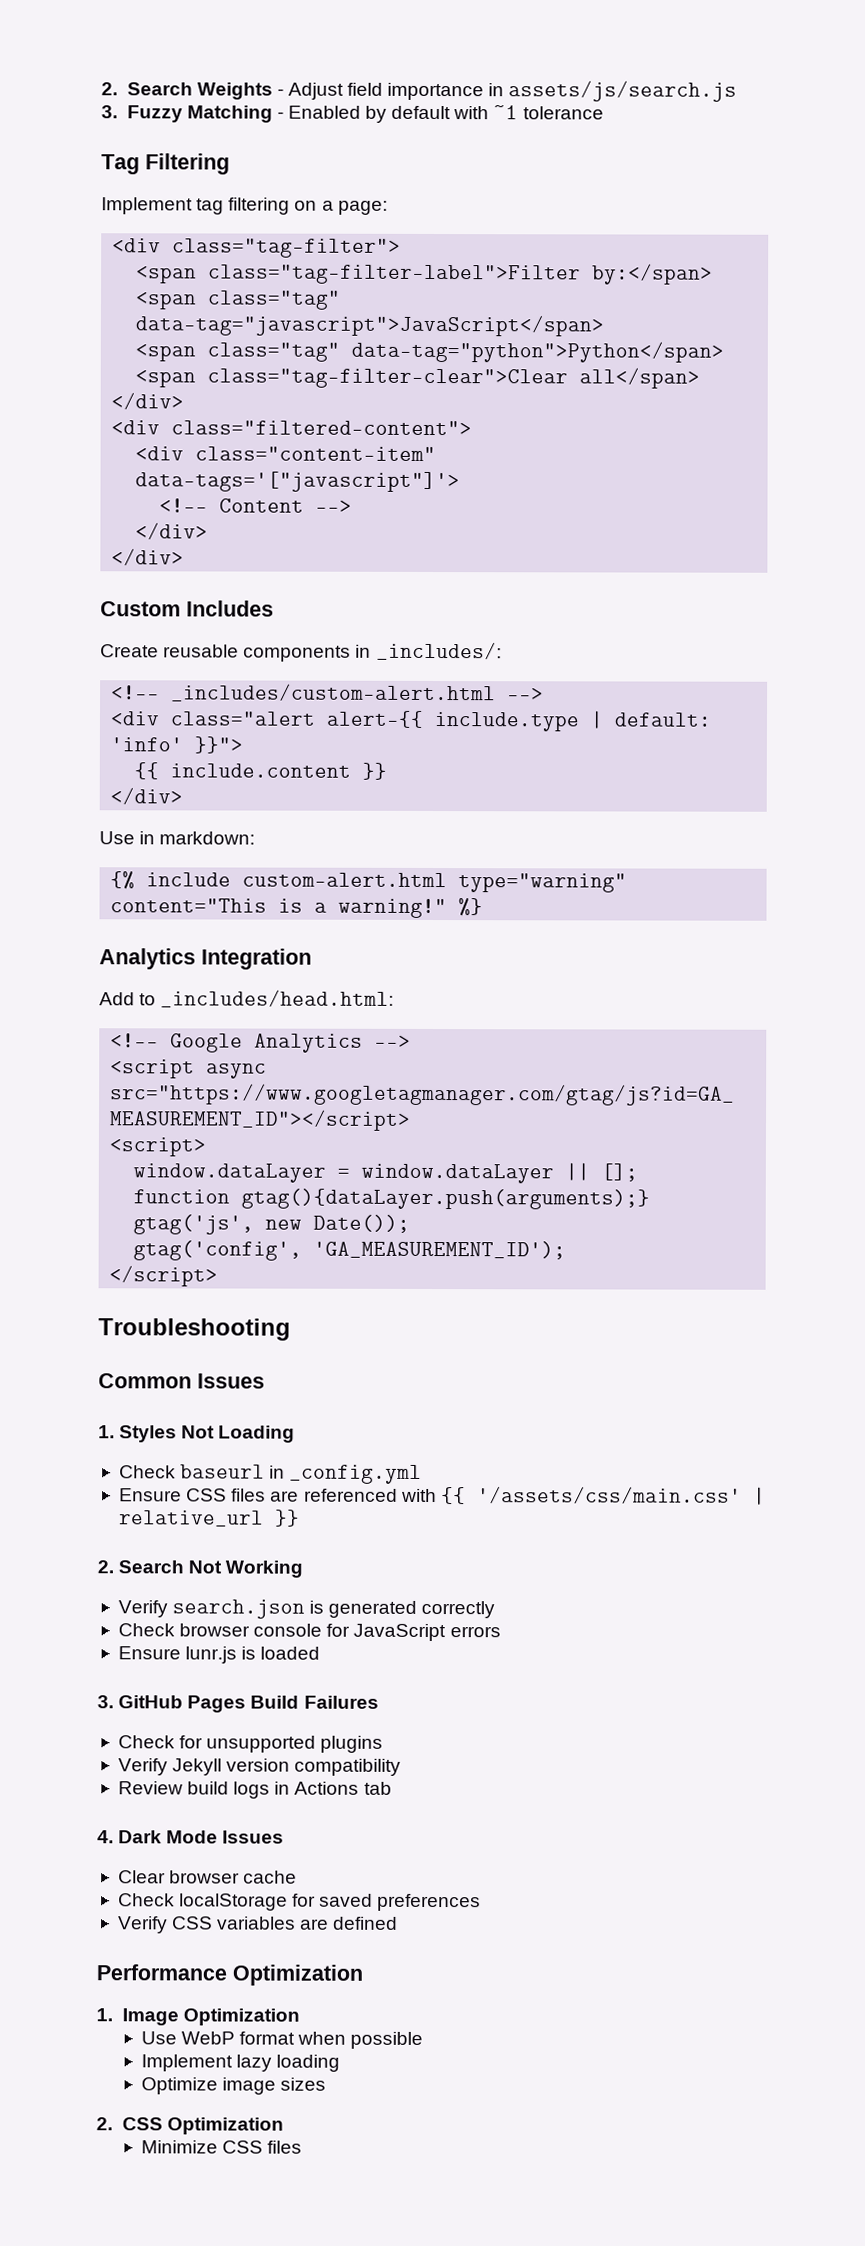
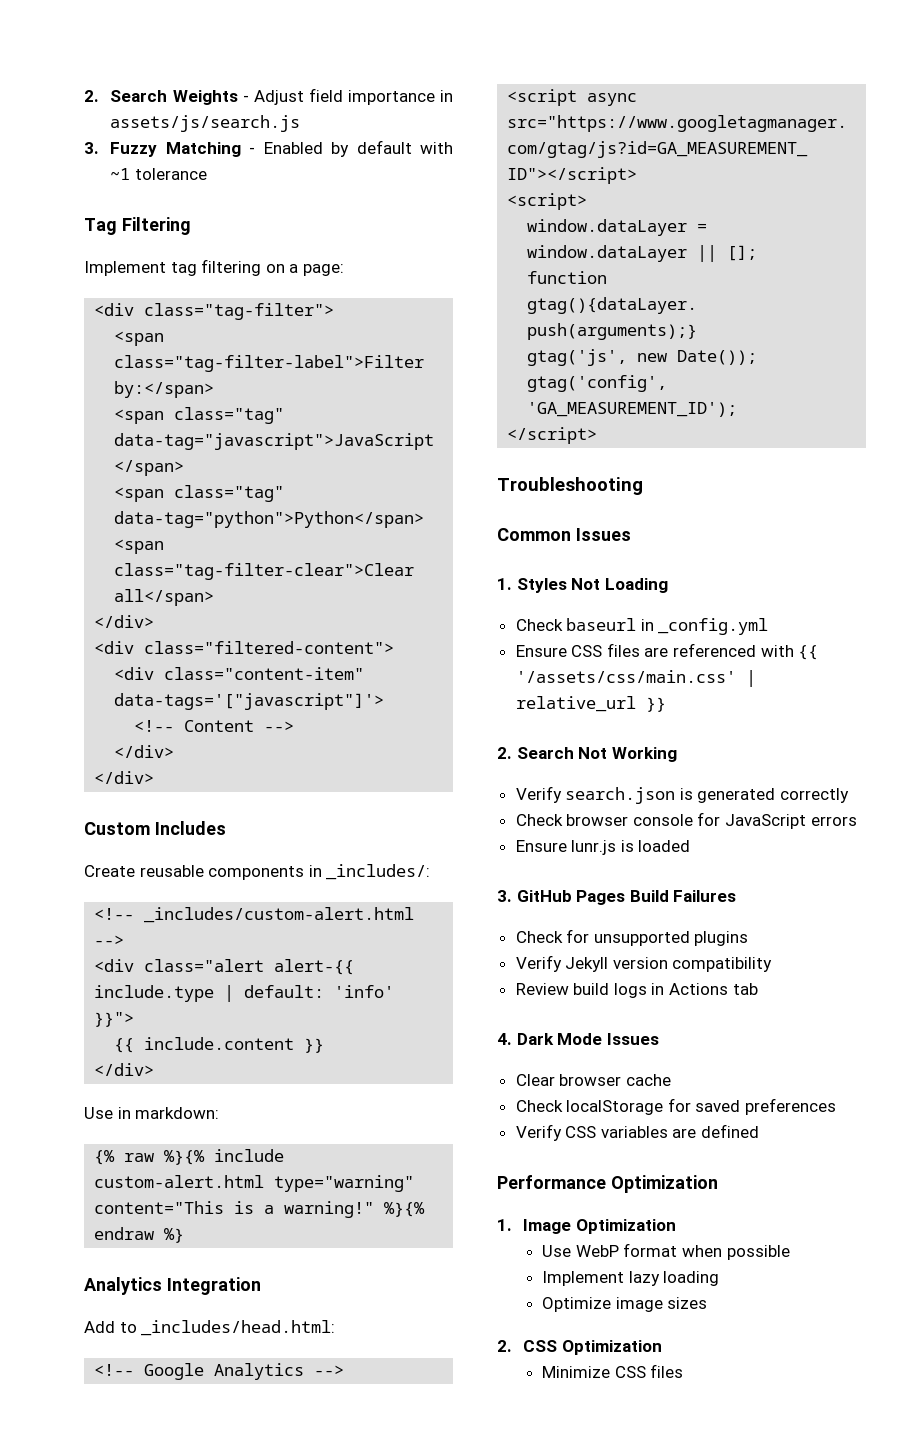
(136, 880) none -> [124,1150,206,1165] raw %}{%
(448, 908) none -> [384,1202,426,1217] [94,1227,155,1240] %}{% endraw

